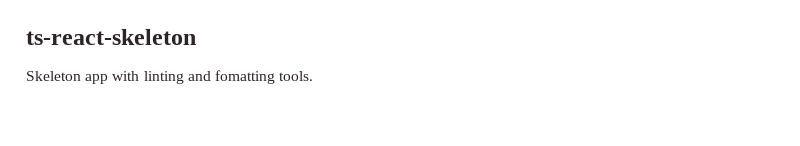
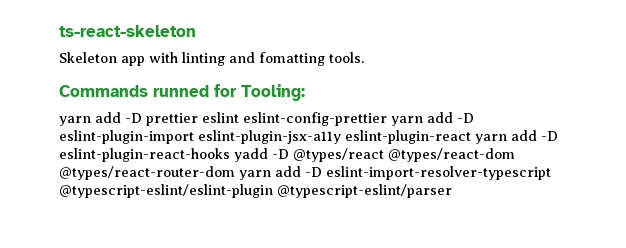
(314, 76) none -> [59,84,305,101] [59,112,474,126] [59,130,558,144] [59,148,515,162] [59,166,551,180] [59,184,452,198] // Commands runned for Tooling: // yarn add -D prettier eslint eslint-config-prettier yarn add -D eslint-plugin-import eslint-plugin-jsx-a11y eslint-plugin-react yarn add -D eslint-plugin-react-hooks yadd -D @types/react @types/react-dom @types/react-router-dom yarn add -D eslint-import-resolver-typescript @typescript-eslint/eslint-plugin @typescript-eslint/parser

